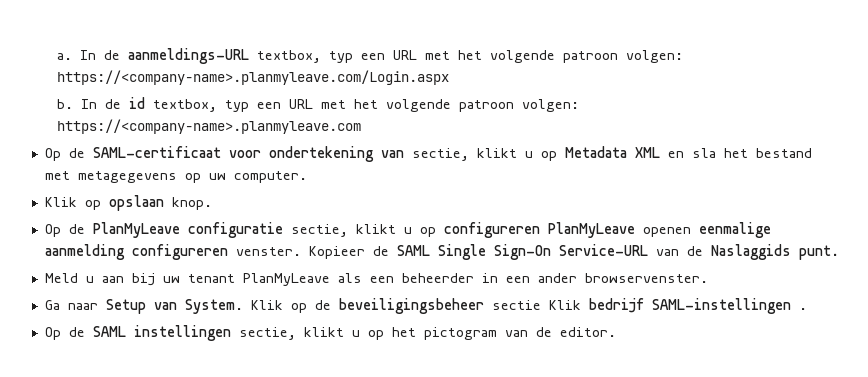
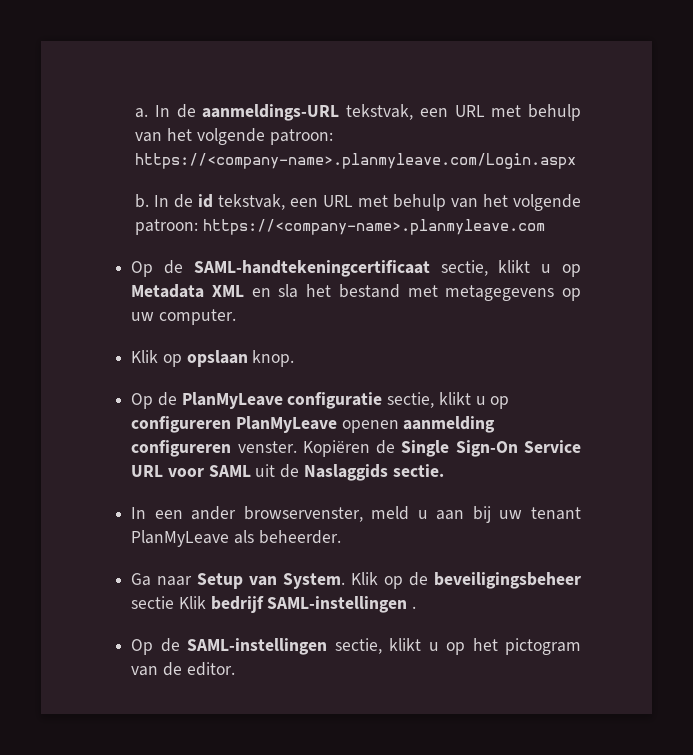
[256,50,683,63] textbox, typ een URL met het volgende patroon volgen: -> [346,104,581,121] [135,128,333,145] tekstvak, een URL met behulp van het volgende patroon:
[152,99,579,112] textbox, typ een URL met het volgende patroon volgen: -> [218,194,581,211] [135,219,199,235] tekstvak, een URL met behulp van het volgende patroon:
[92,146,404,162] SAML-certificaat voor ondertekening van -> [193,260,430,277] SAML-handtekeningcertificaat
[698,222,771,238] eenmalige -> (399, 426) none
[308,244,839,260] [44,273,78,283] Kopieer de SAML Single Sign-On Service-URL van de Naslaggids punt. // Meld -> [302,440,581,457] [131,464,444,481] [131,506,410,522] Kopiëren de Single Sign-On Service URL voor SAML uit de Naslaggids sectie. // In een ander browservenster, meld
[369,273,708,283] een beheerder in een ander browservenster. -> [258,530,341,544] beheerder.
[92,325,231,341] SAML instellingen -> [187,638,328,655] SAML-instellingen

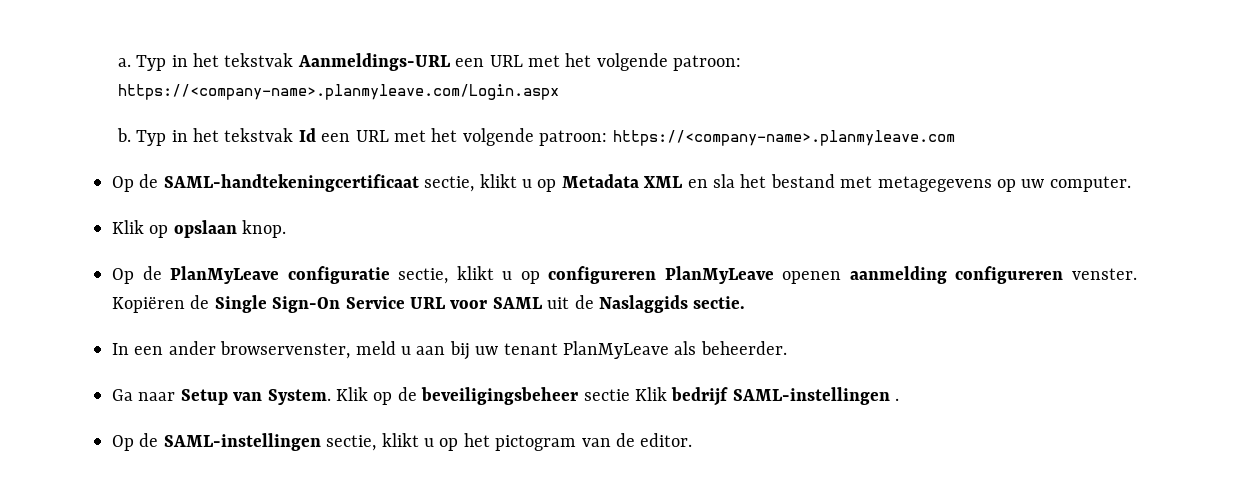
[155,104,581,121] [135,132,163,142] In de aanmeldings-URL tekstvak, een URL met behulp van -> [136,53,561,71] Typ in het tekstvak Aanmeldings-URL een URL met
[154,194,479,211] In de id tekstvak, een URL met behulp van -> [136,128,427,146] Typ in het tekstvak Id een URL met

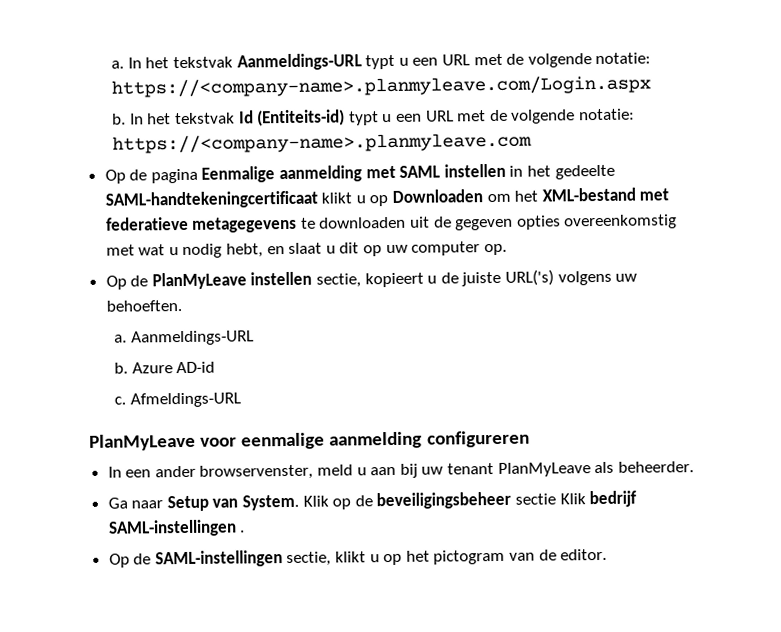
[117,55,188,71] a. Typ in -> [111,57,142,69] a. In
[455,53,742,71] een URL met het volgende patroon: -> [365,52,652,70] typt u een URL met de volgende notatie:
[136,130,188,146] Typ in -> [129,113,144,125] In
[321,128,955,146] [112,174,1131,192] [112,220,287,238] [112,266,1137,284] [112,295,746,313] een URL met het volgende patroon: https://<company-name>.planmyleave.com // Op de SAML-handtekeningcertificaat sectie, klikt u op Metadata XML en sla het bestand met metagegevens op uw computer. // Klik op opslaan knop. // Op de PlanMyLeave configuratie sectie, klikt u op configureren PlanMyLeave openen aanmelding configureren venster. Kopiëren de Single Sign-On Service URL voor SAML uit de Naslaggids sectie. -> [257,108,635,127] [112,132,533,154] [104,163,615,184] [104,187,670,209] [105,214,678,233] [105,241,507,258] [105,269,638,290] [105,300,182,312] [114,330,254,346] [114,361,216,374] [114,392,241,408] [89,430,530,451] (Entiteits-id) typt u een URL met de volgende notatie: https://<company-name>.planmyleave.com // Op de pagina Eenmalige aanmelding met SAML instellen in het gedeelte SAML-handtekeningcertificaat klikt u op Downloaden om het XML-bestand met federatieve metagegevens te downloaden uit de gegeven opties overeenkomstig met wat u nodig hebt, en slaat u dit op uw computer op. // Op de PlanMyLeave instellen sectie, kopieert u de juiste URL('s) volgens uw behoeften. // a. Aanmeldings-URL // b. Azure AD-id // c. Afmeldings-URL // PlanMyLeave voor eenmalige aanmelding configureren

